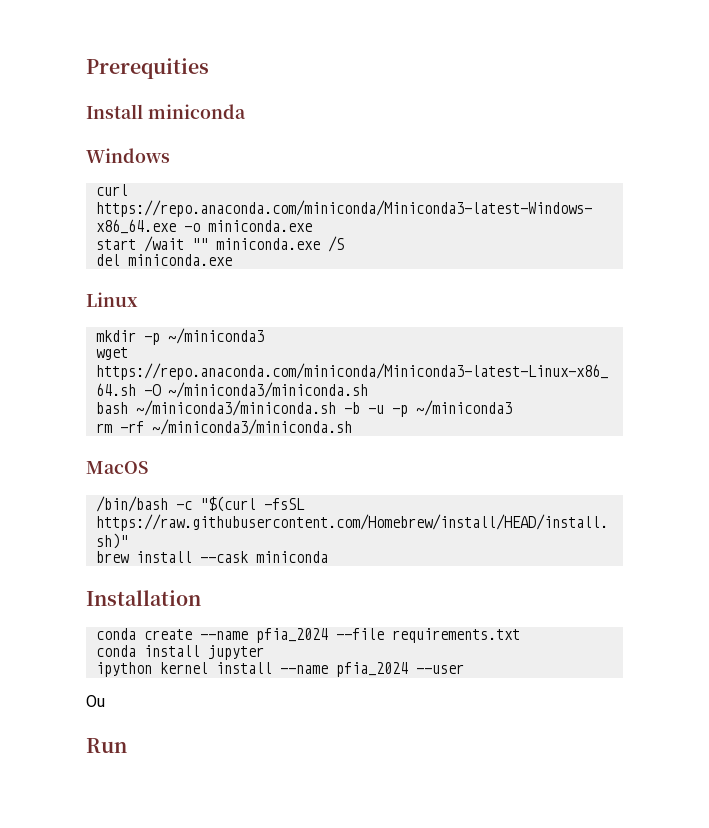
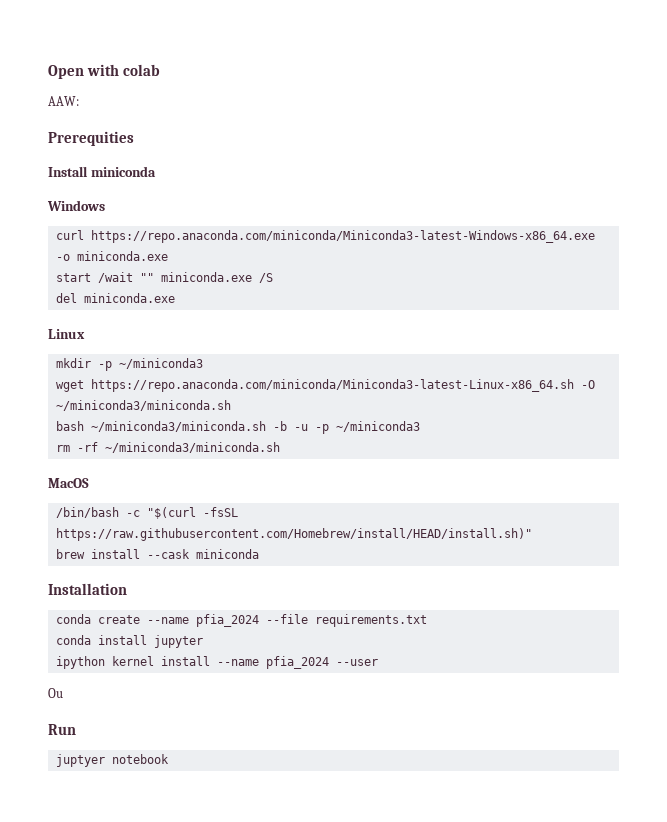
(86, 68) none -> [48,64,160,79] [48,96,79,106] Open with colab // AAW: //
(127, 745) none -> [55,754,169,767] // juptyer notebook

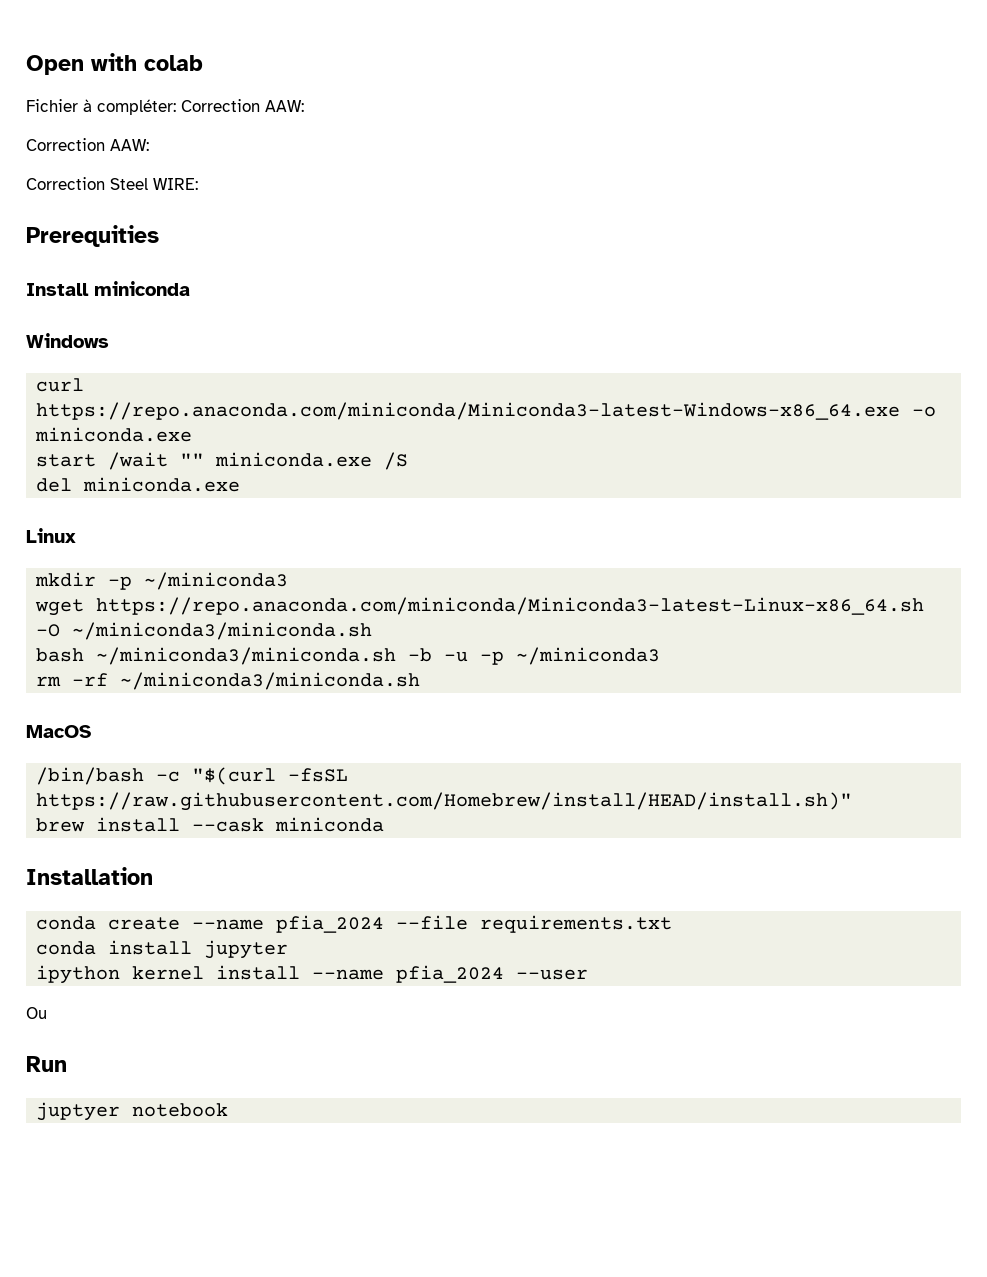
[48,96,79,106] AAW: -> [26,99,304,115] [26,138,149,151] [26,177,198,190] Fichier à compléter: Correction AAW: // Correction AAW: // Correction Steel WIRE:

